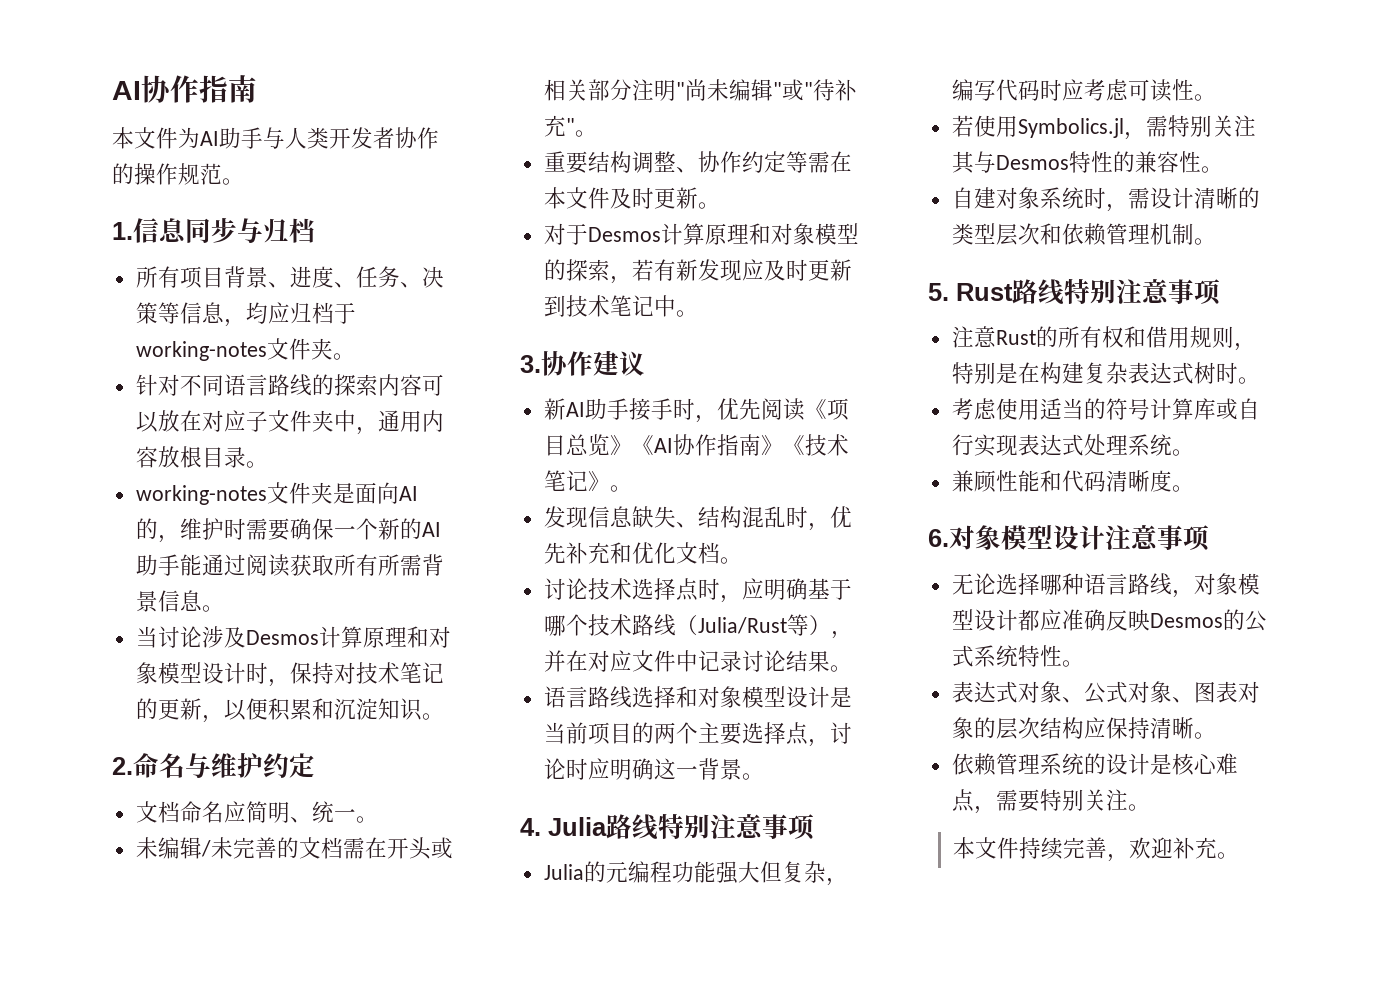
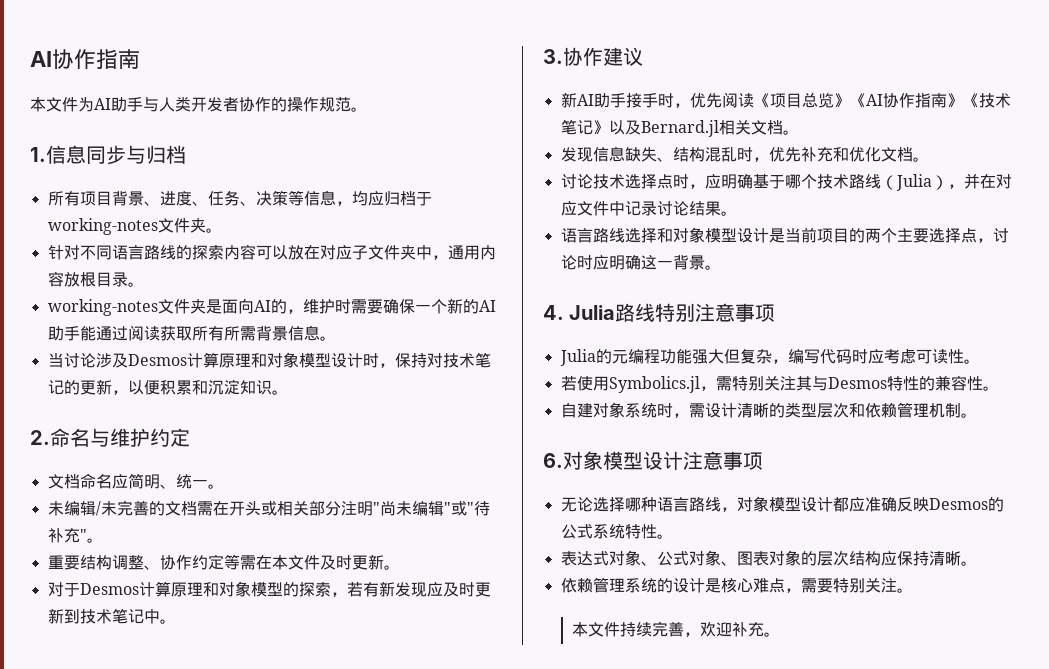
(610, 481) none -> [608,120,783,137] 以及Bernard.jl相关文档
[697,614,809,636] Julia/Rust等 -> [895,174,932,191] Julia
[928,278,1221,305] [951,326,1256,351] [951,362,1260,384] [951,398,1260,420] [951,434,1194,457] [951,470,1194,493] // 5. Rust路线特别注意事项 // 注意Rust的所有权和借用规则，特别是在构建复杂表达式树时。 // 考虑使用适当的符号计算库或自行实现表达式处理系统。 // 兼顾性能和代码清晰度。 -> (977, 415) none

